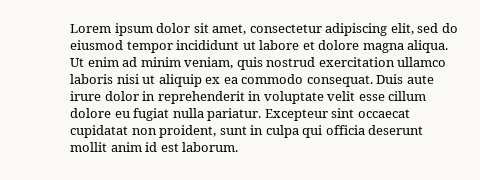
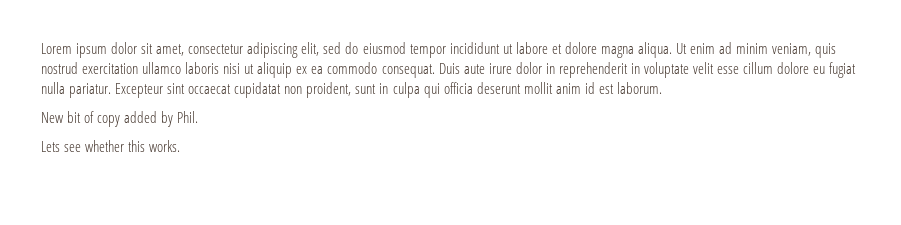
(239, 147) none -> [41,111,199,127] [41,140,181,152] // New bit of copy added by Phil. // Lets see whether this works.

